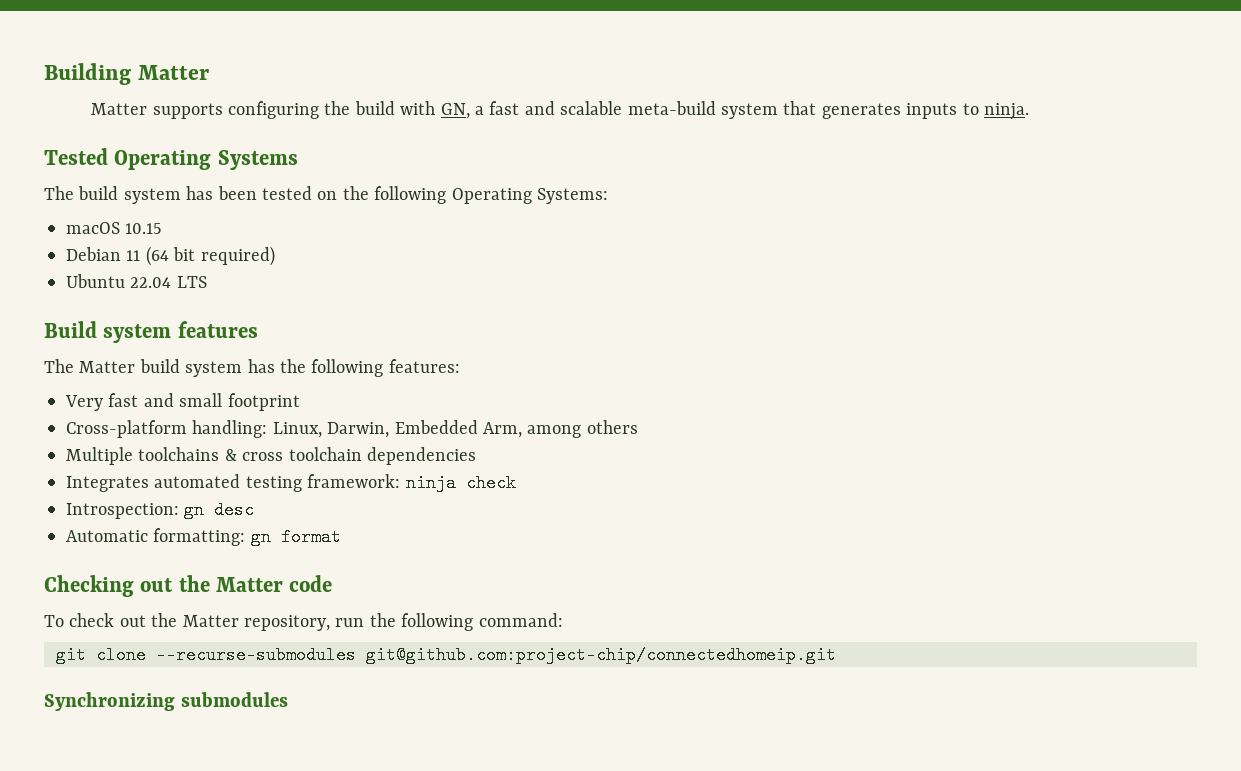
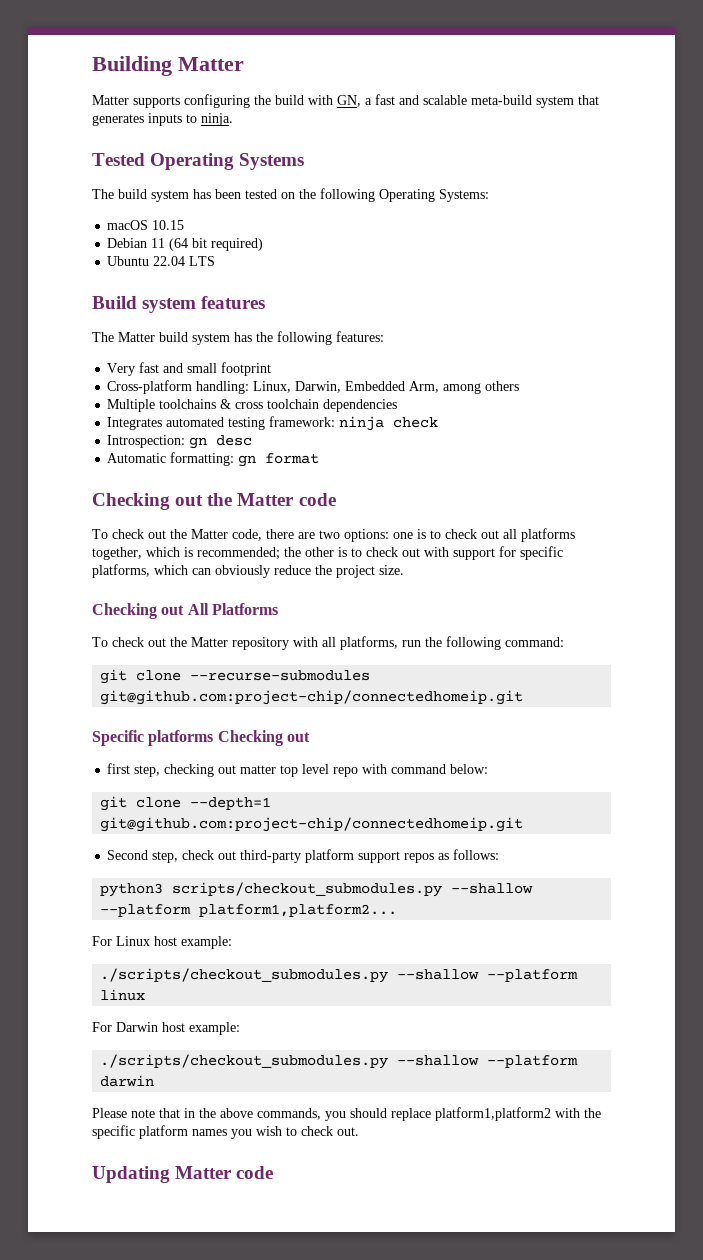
[244,615,330,631] repository, -> [232,528,575,542] [92,546,563,560] [92,564,404,578] [92,603,278,619] [92,636,398,650] code, there are two options: one is to check out all platforms together, which is recommended; the other is to check out with support for specific platforms, which can obviously reduce the project size. // Checking out All Platforms // To check out the Matter repository with all platforms,
[44,692,288,711] Synchronizing submodules -> [92,730,310,746] [107,763,489,777] [100,796,272,811] [100,817,524,832] [107,849,500,863] [100,882,534,897] [100,904,398,917] [92,936,232,949] [100,968,579,983] [100,989,146,1001] [92,1022,240,1035] [100,1054,579,1069] [100,1075,155,1087] [92,1107,601,1121] [92,1125,359,1139] [92,1166,274,1183] Specific platforms Checking out // first step, checking out matter top level repo with command below: // git clone --depth=1 git@github.com:project-chip/connectedhomeip.git // Second step, check out third-party platform support repos as follows: // python3 scripts/checkout_submodules.py --shallow --platform platform1,platform2... // For Linux host example: // ./scripts/checkout_submodules.py --shallow --platform linux // For Darwin host example: // ./scripts/checkout_submodules.py --shallow --platform darwin // Please note that in the above commands, you should replace platform1,platform2 with the specific platform names you wish to check out. // Updating Matter code

